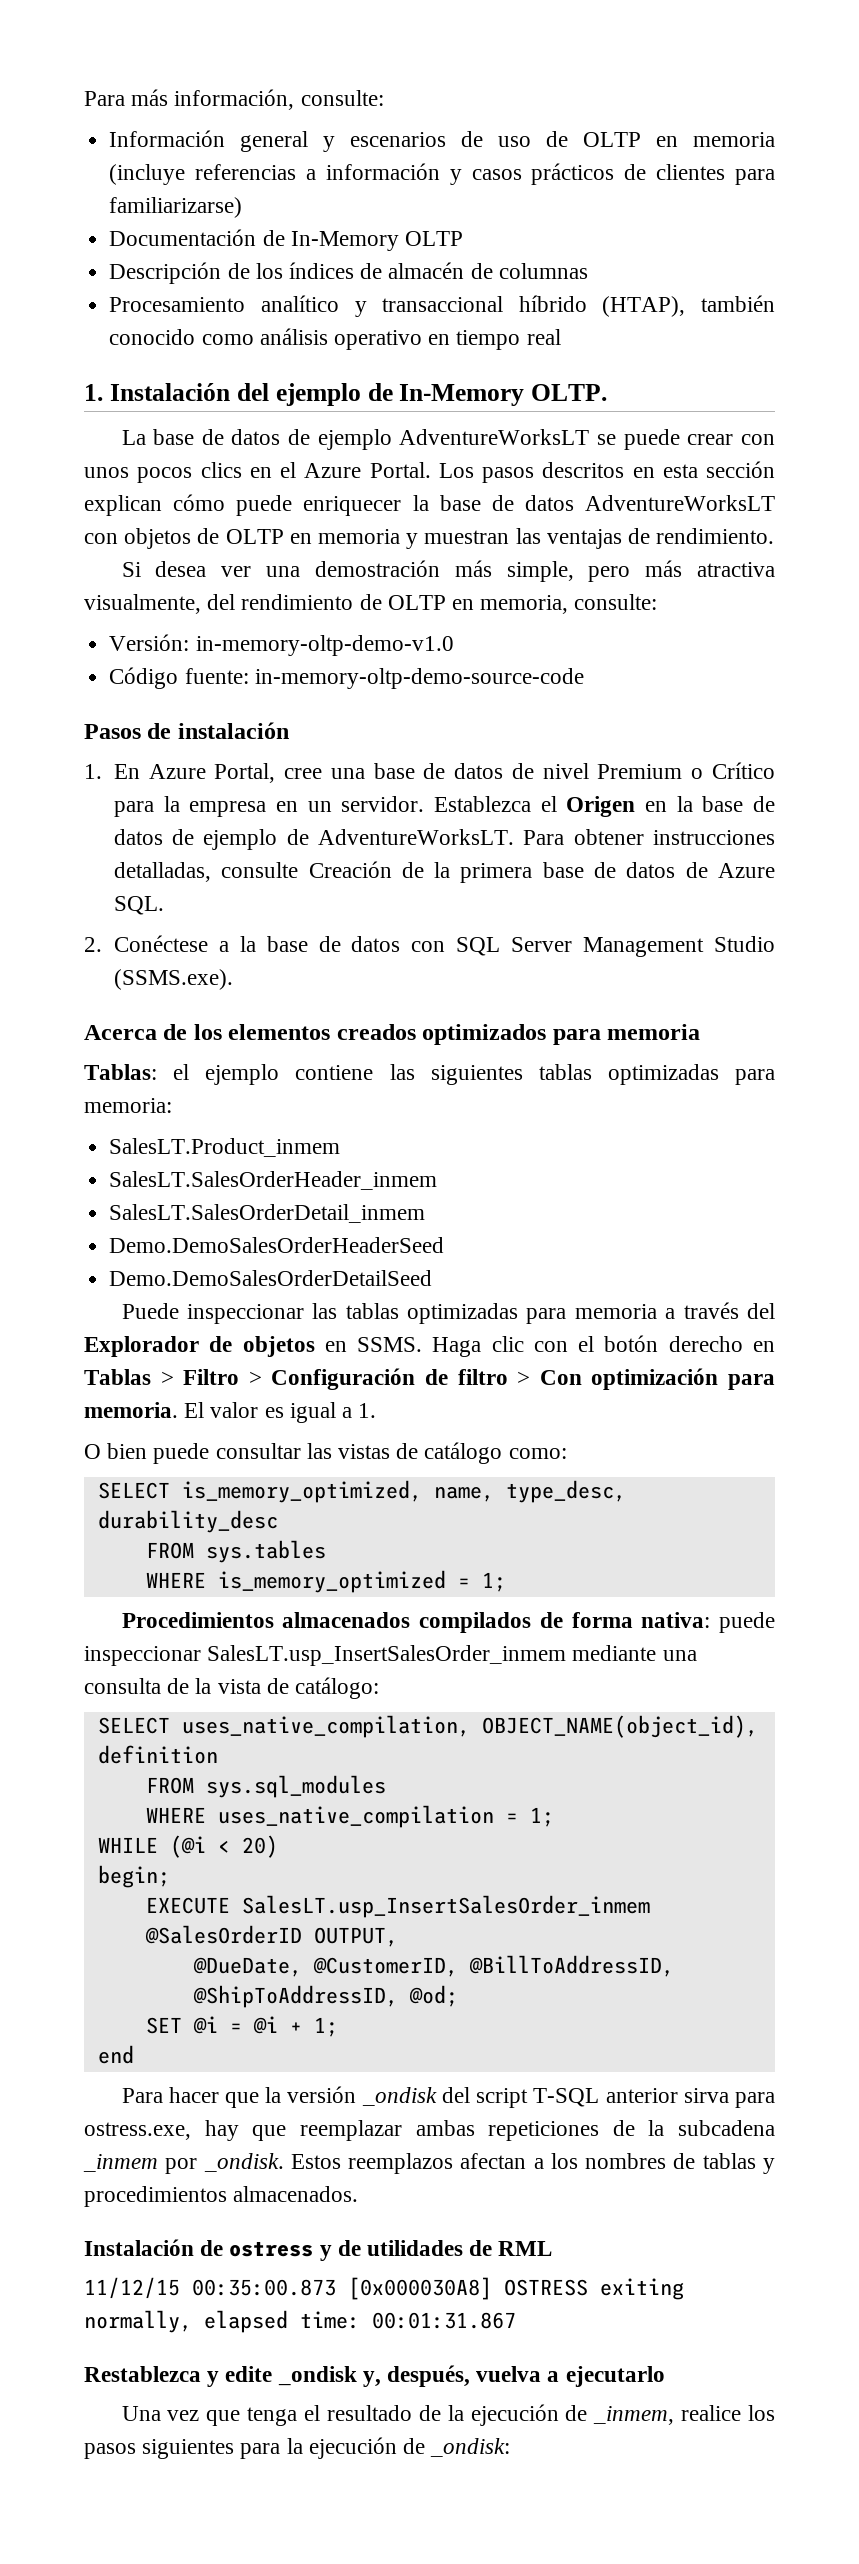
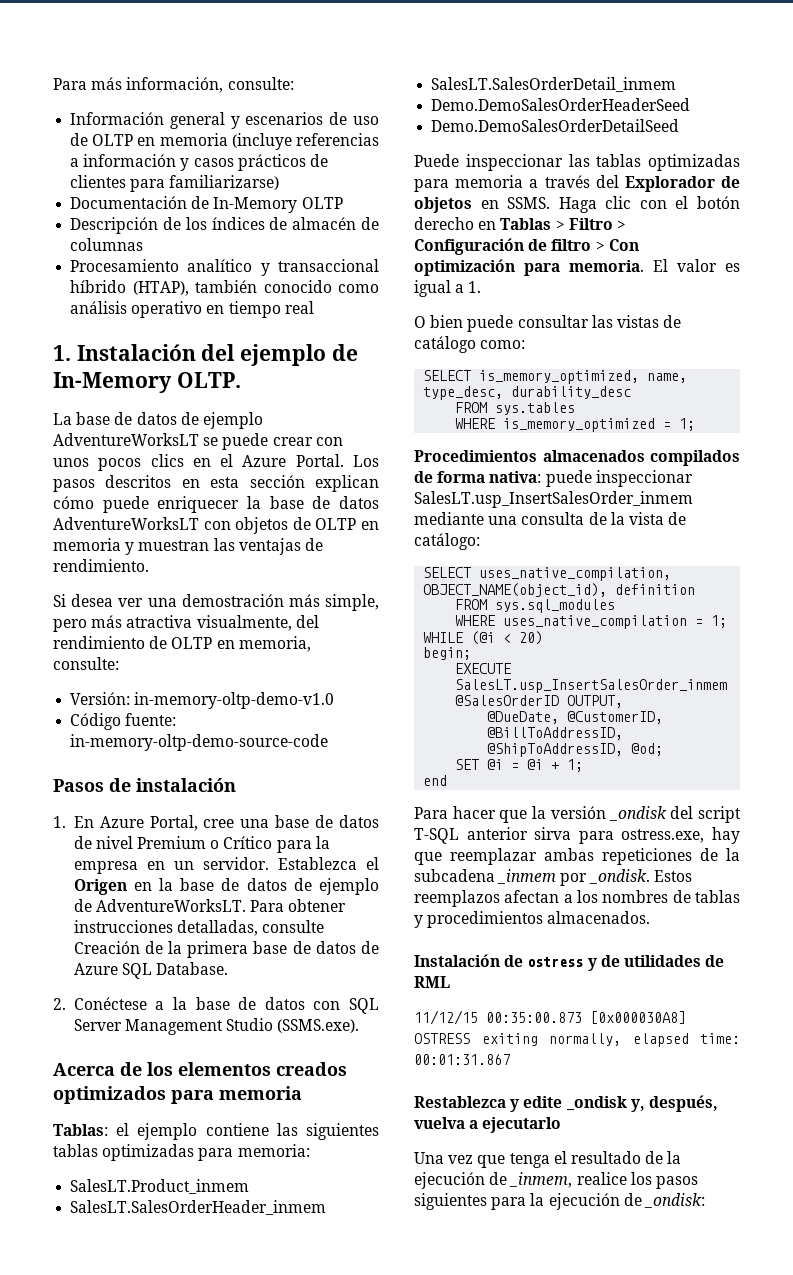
[113,896,164,915] SQL. -> [121,962,229,979] SQL Database.

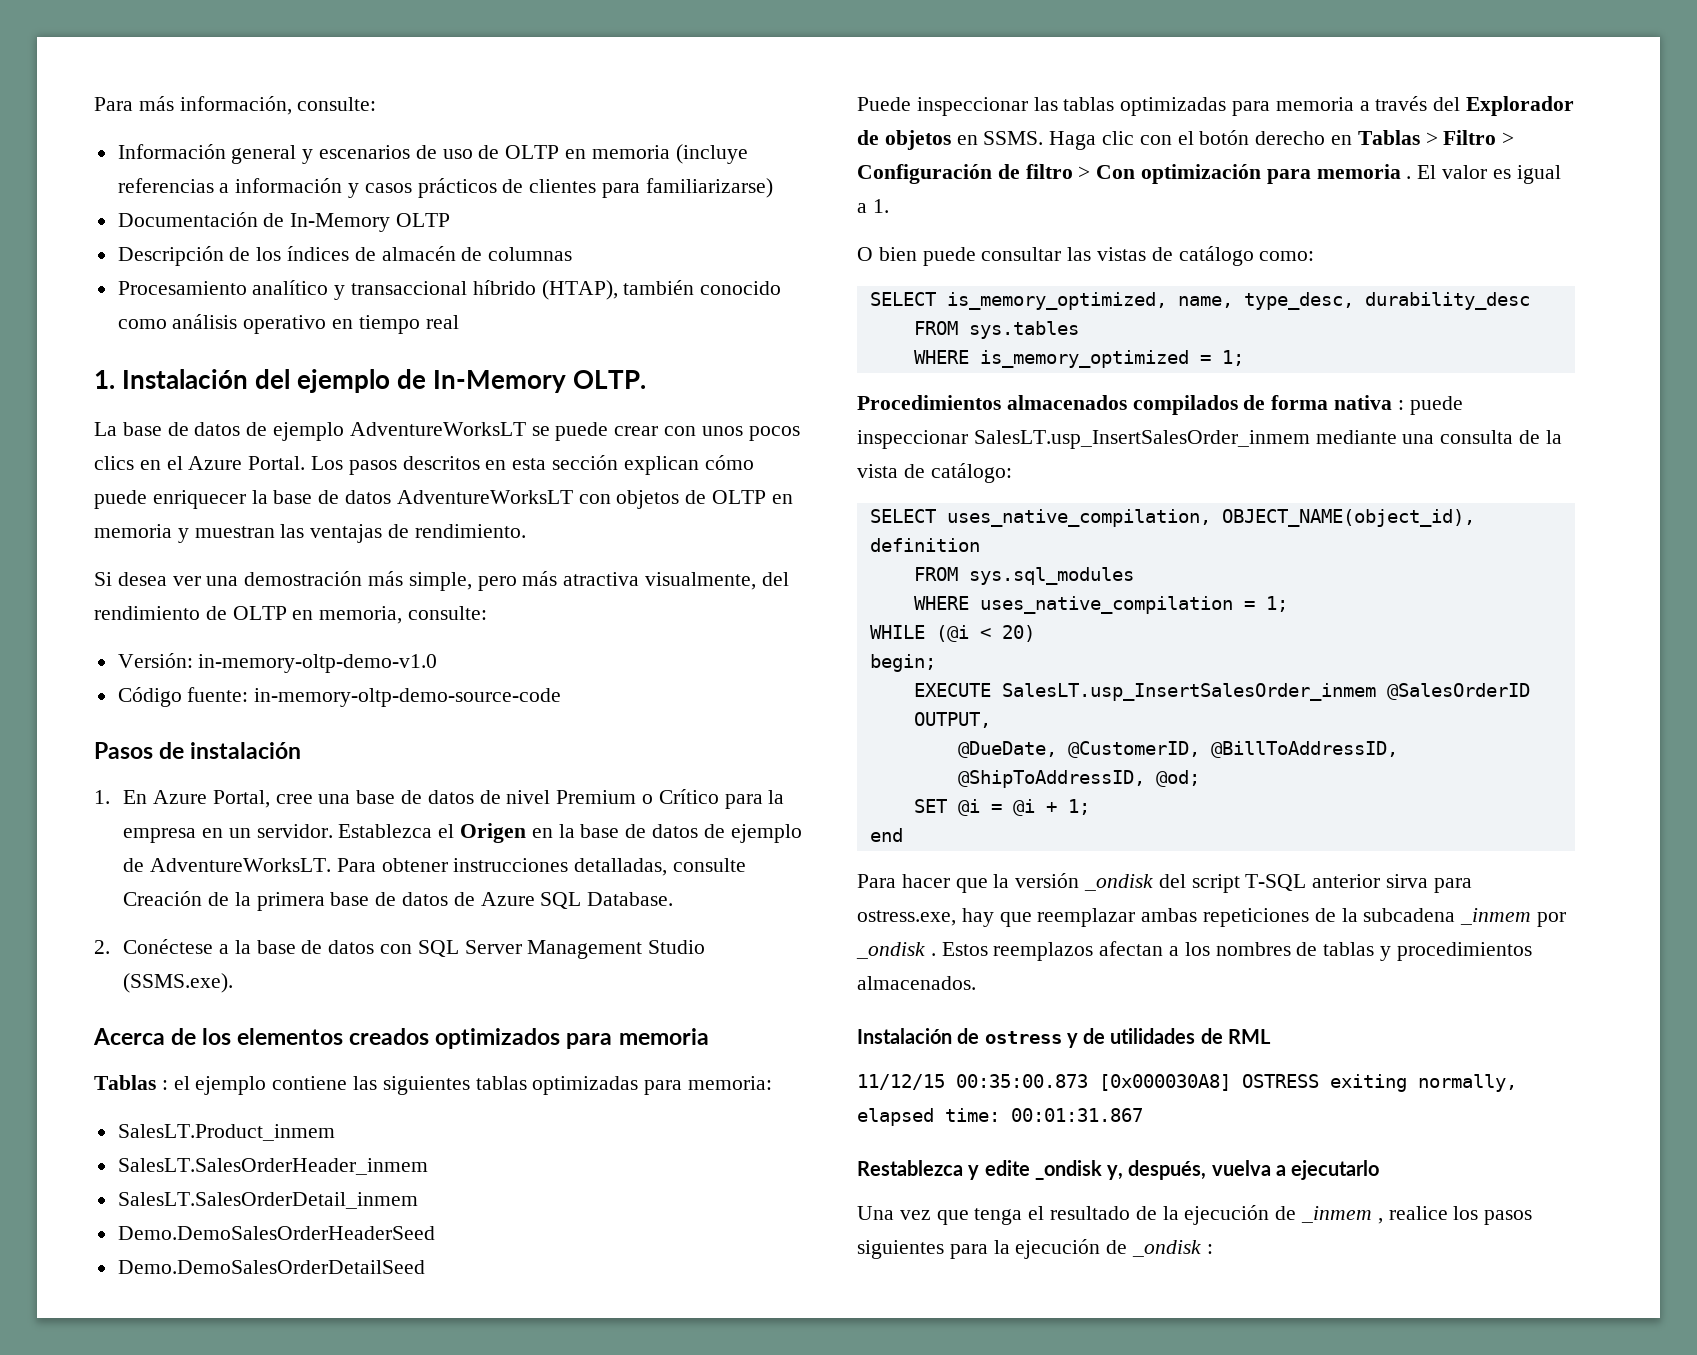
[53,1124,108,1136] Tablas: -> [94,1075,168,1090] Tablas :
[569,260,644,272] memoria. -> [1316,164,1412,179] memoria .
[489,471,542,483] nativa: -> [1334,395,1404,410] nativa :
[588,869,650,884] _ondisk. -> [856,942,936,959] _ondisk .
[509,1172,573,1188] _inmem, -> [1301,1206,1383,1224] _inmem ,
[643,1193,705,1208] _ondisk: -> [1132,1240,1213,1257] _ondisk :

